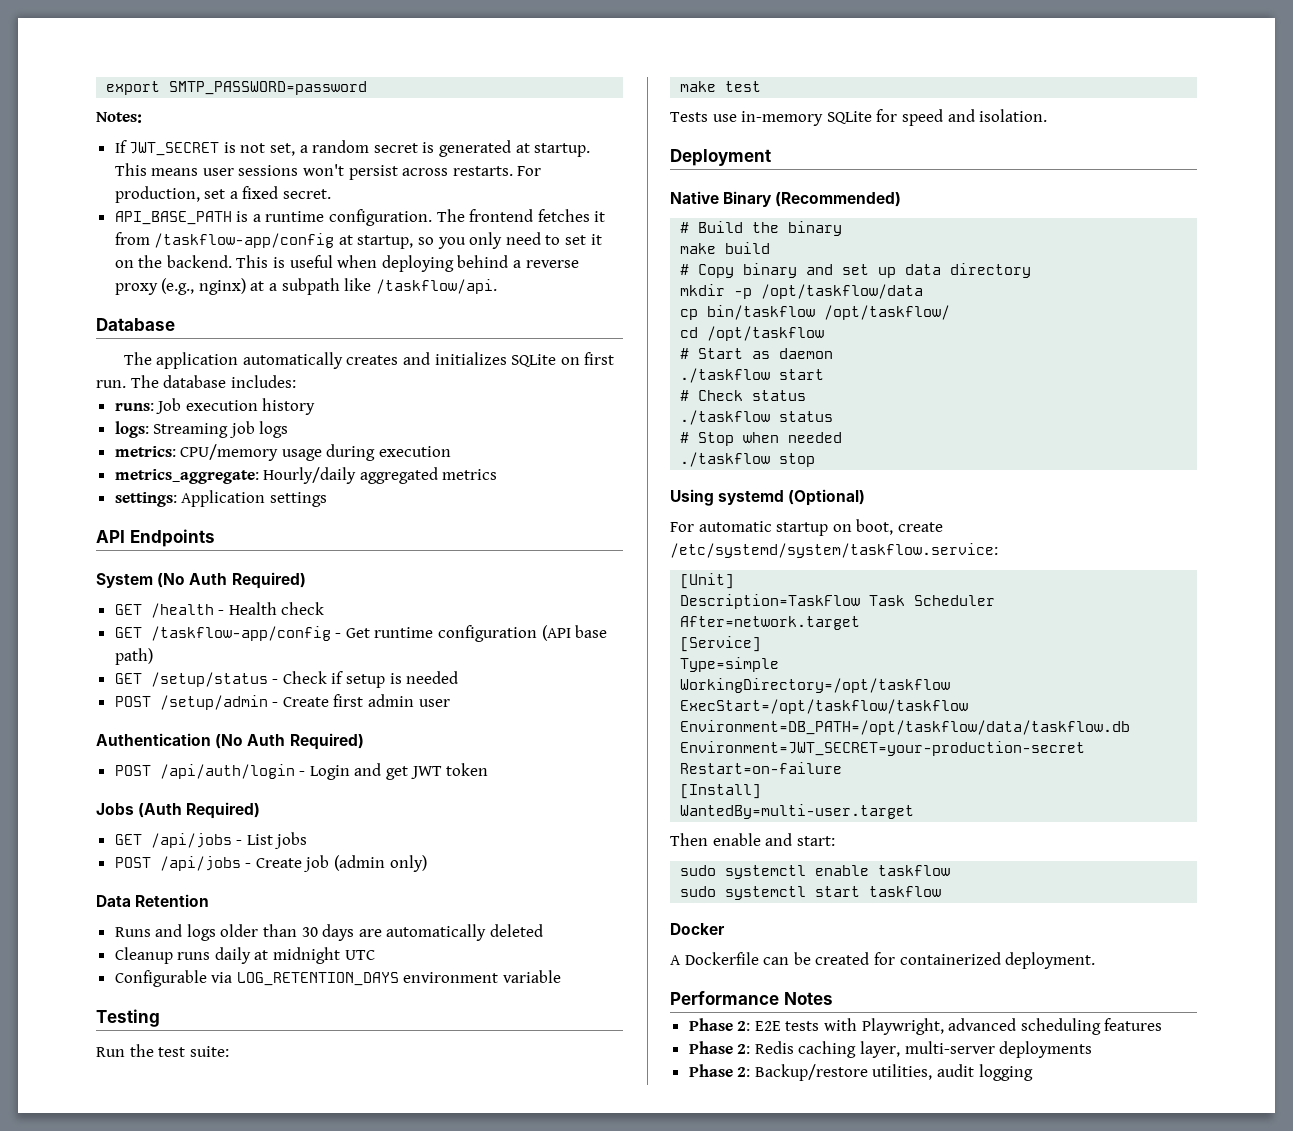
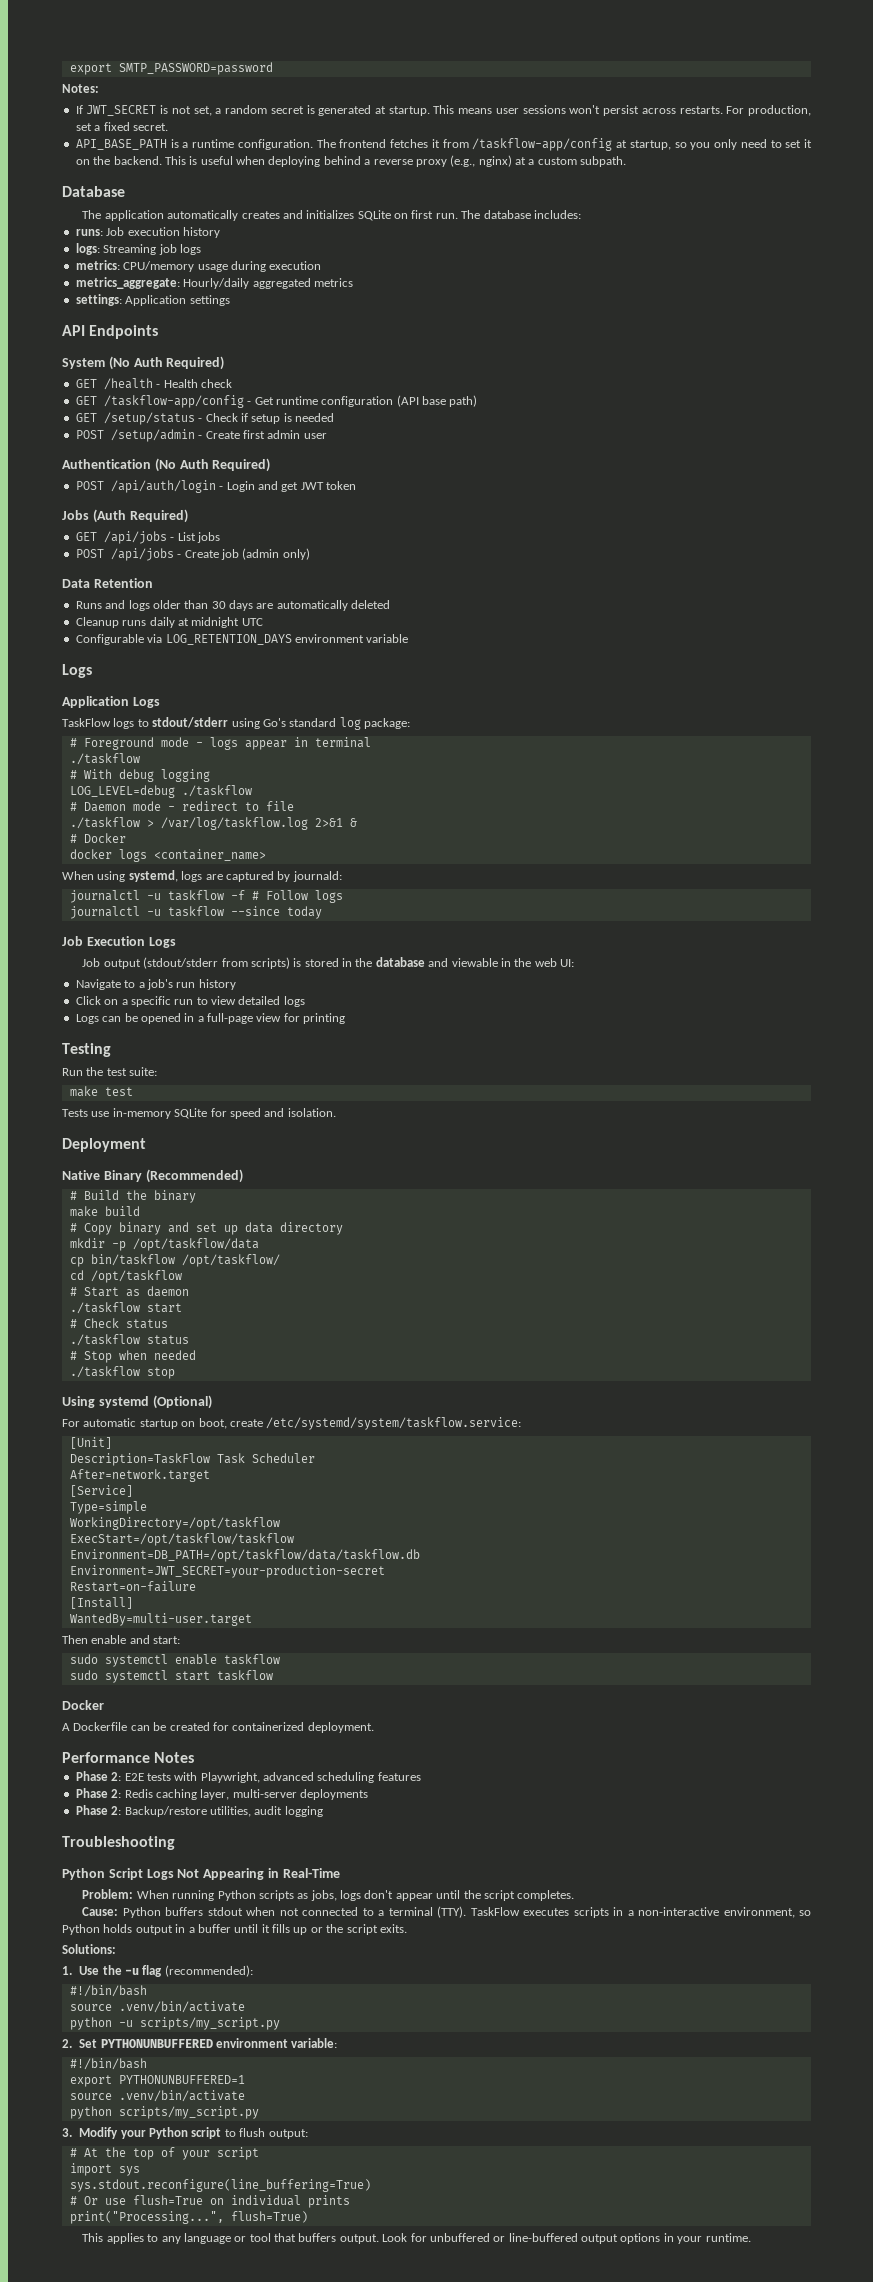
[281,278,497,295] subpath like /taskflow/api. -> [537,156,627,167] custom subpath.
(562, 976) none -> [62,664,92,678] [62,696,160,708] [62,717,410,730] [69,737,371,750] [69,753,140,765] [69,769,210,782] [69,785,252,798] [69,801,294,812] [69,817,357,830] [69,833,126,843] [69,849,266,862] [62,870,342,882] [69,890,343,903] [69,906,322,919] [62,936,176,948] [82,957,575,969] [75,979,236,990] [75,996,305,1007] [75,1013,346,1024] // Logs // Application Logs // TaskFlow logs to stdout/stderr using Go's standard log package: // # Foreground mode - logs appear in terminal // ./taskflow // # With debug logging // LOG_LEVEL=debug ./taskflow // # Daemon mode - redirect to file // ./taskflow > /var/log/taskflow.log 2>&1 & // # Docker // docker logs <container_name> // When using systemd, logs are captured by journald: // journalctl -u taskflow -f # Follow logs // journalctl -u taskflow --since today // Job Execution Logs // Job output (stdout/stderr from scripts) is stored in the database and viewable in the web UI: // Navigate to a job's run history // Click on a specific run to view detailed logs // Logs can be opened in a full-page view for printing
(1033, 1072) none -> [62,1836,175,1850] [62,1868,340,1880] [82,1889,575,1901] [82,1906,811,1918] [62,1924,407,1935] [62,1944,116,1954] [62,1965,253,1977] [69,1985,147,1997] [69,2001,245,2013] [69,2017,280,2030] [62,2038,338,2048] [69,2058,147,2070] [69,2075,245,2087] [69,2090,245,2102] [69,2106,259,2119] [62,2127,308,2139] [69,2147,259,2160] [69,2163,140,2176] [69,2179,371,2192] [69,2195,350,2208] [69,2211,308,2224] [82,2233,751,2244] // Troubleshooting // Python Script Logs Not Appearing in Real-Time // Problem: When running Python scripts as jobs, logs don't appear until the script completes. // Cause: Python buffers stdout when not connected to a terminal (TTY). TaskFlow executes scripts in a non-interactive environment, so Python holds output in a buffer until it fills up or the script exits. // Solutions: // 1. Use the -u flag (recommended): // #!/bin/bash // source .venv/bin/activate // python -u scripts/my_script.py // 2. Set PYTHONUNBUFFERED environment variable: // #!/bin/bash // export PYTHONUNBUFFERED=1 // source .venv/bin/activate // python scripts/my_script.py // 3. Modify your Python script to flush output: // # At the top of your script // import sys // sys.stdout.reconfigure(line_buffering=True) // # Or use flush=True on individual prints // print("Processing...", flush=True) // This applies to any language or tool that buffers output. Look for unbuffered or line-buffered output options in your runtime.

